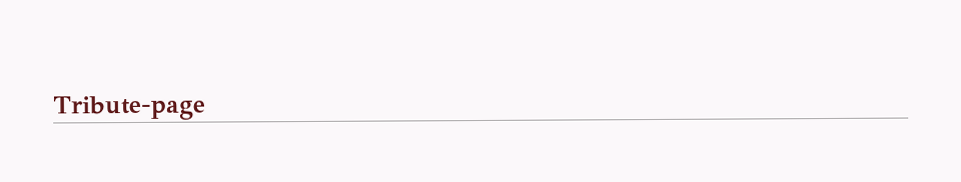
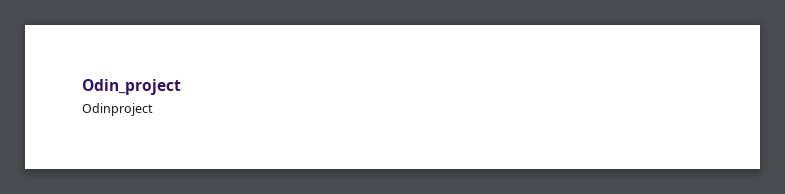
[53,95,206,121] Tribute-page -> [82,79,181,95] [82,103,153,116] Odin_project // Odinproject

